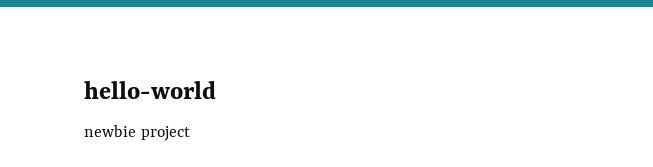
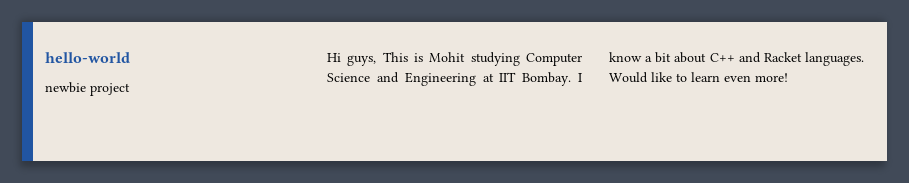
(190, 133) none -> [327,52,582,66] [327,72,582,86] [609,52,864,66] [609,72,788,83] // Hi guys, This is Mohit studying Computer Science and Engineering at IIT Bombay. I know a bit about C++ and Racket languages. Would like to learn even more!

